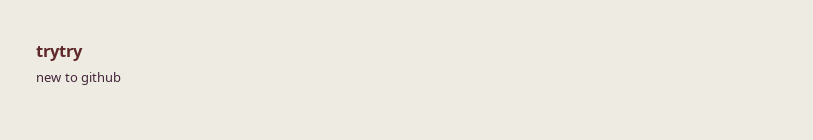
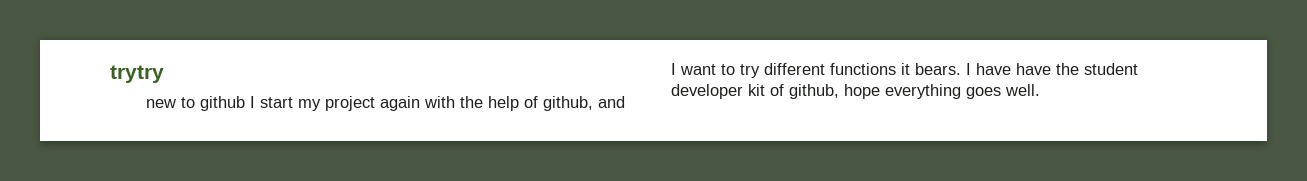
(122, 78) none -> [249,96,625,111] [671,63,1138,78] [671,84,1040,99] I start my project again with the help of github, and I want to try different functions it bears. I have have the student developer kit of github, hope everything goes well.

